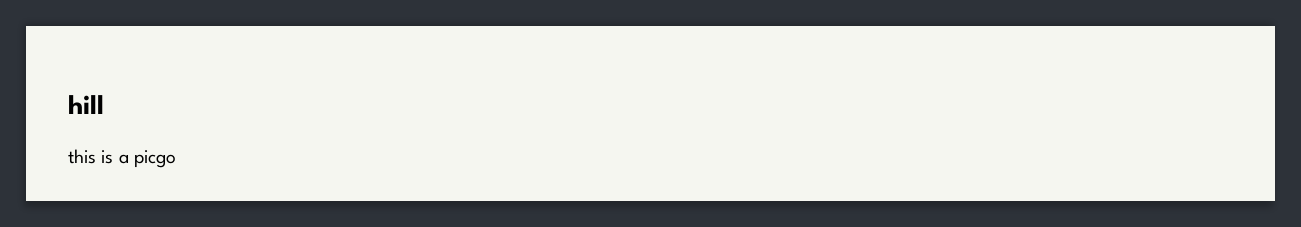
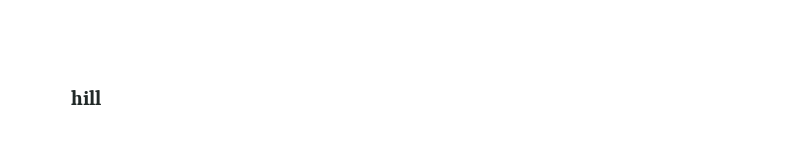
[68,149,176,168] // this is a picgo -> (101, 97) none

